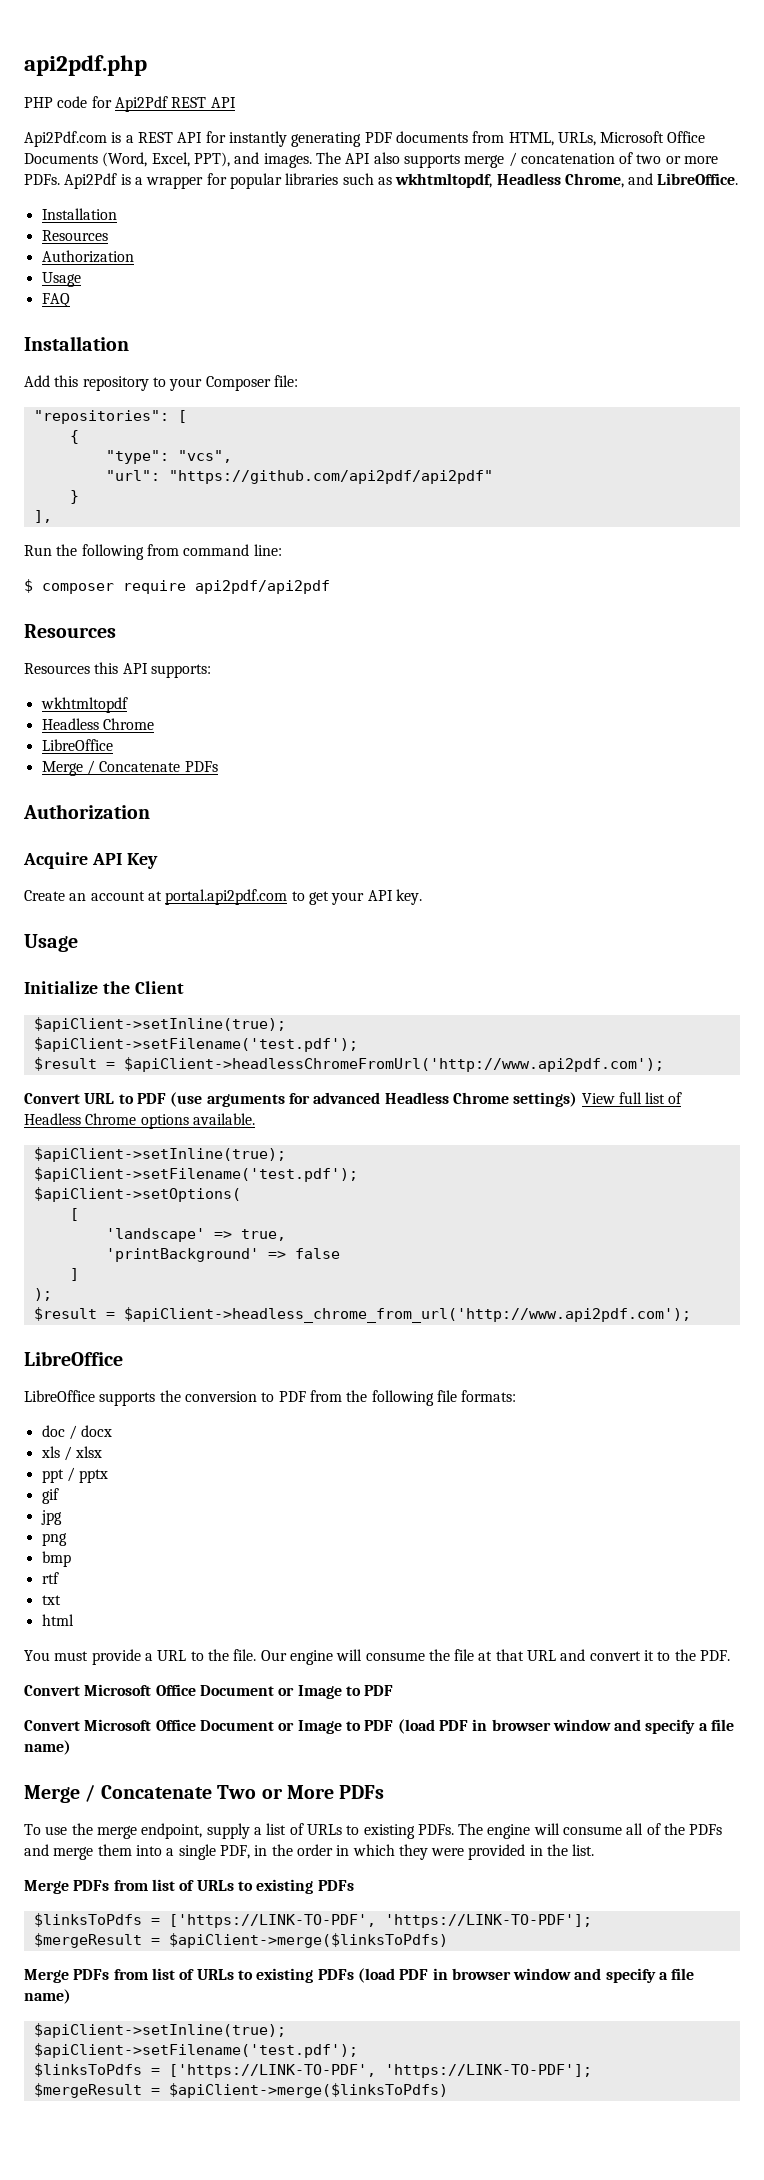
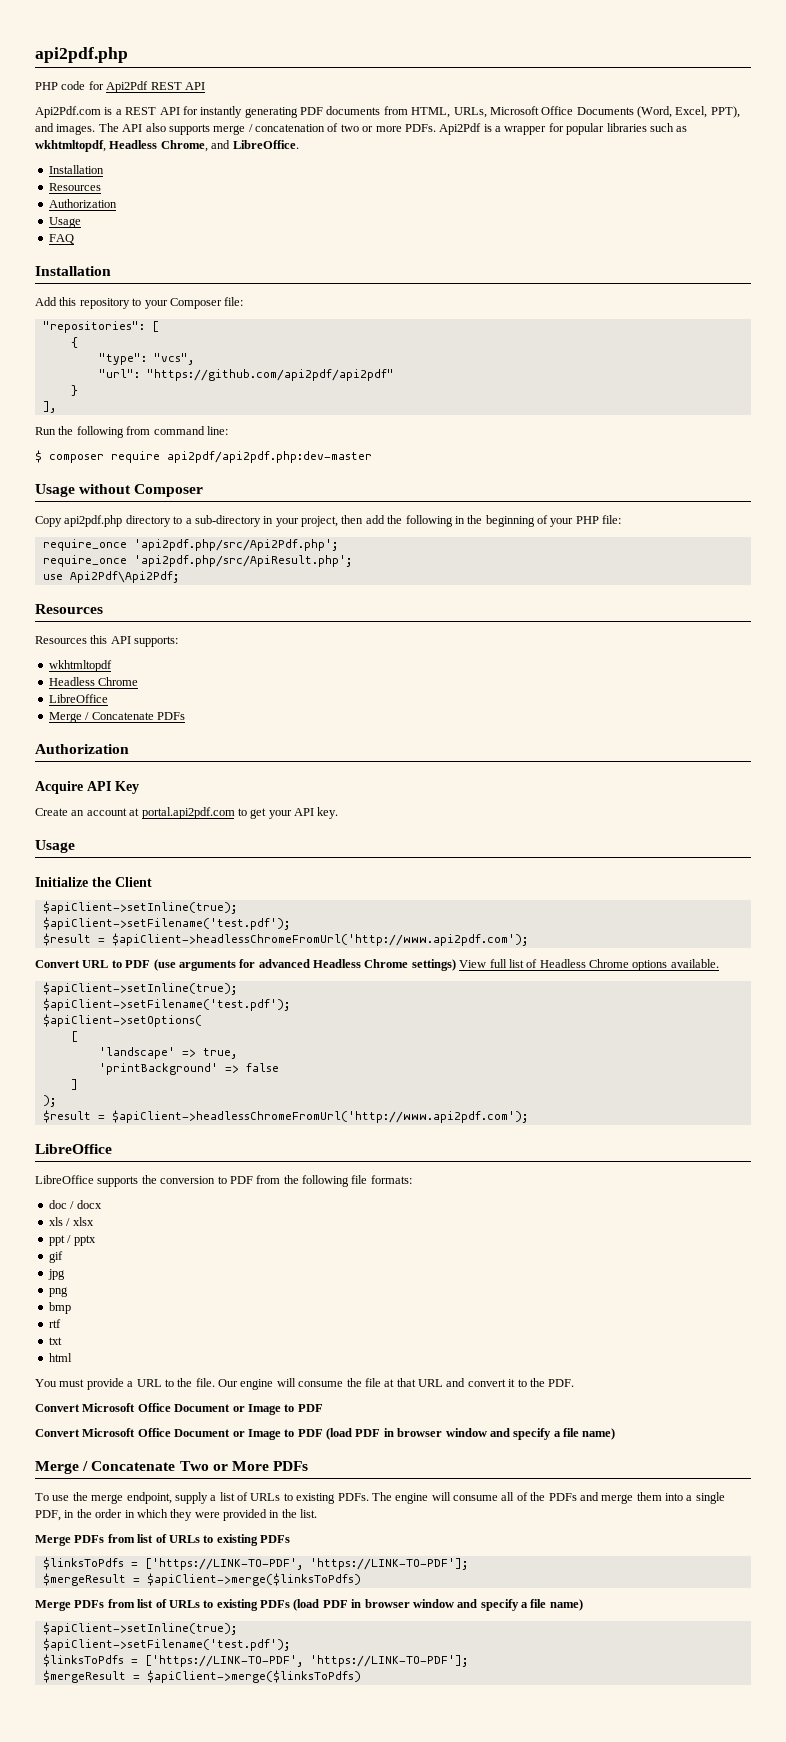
[195,580,330,594] api2pdf/api2pdf -> [167,451,372,463] [35,484,204,497] [35,515,622,527] [42,539,338,551] [42,555,352,567] [42,571,179,583] api2pdf/api2pdf.php:dev-master // Usage without Composer // Copy api2pdf.php directory to a sub-directory in your project, then add the following in the beginning of your PHP file: // require_once 'api2pdf.php/src/Api2Pdf.php'; // require_once 'api2pdf.php/src/ApiResult.php'; // use Api2Pdf\Api2Pdf;
[123,1307,691,1323] $apiClient->headless_chrome_from_url('http://www.api2pdf.com'); -> [111,1110,528,1123] $apiClient->headlessChromeFromUrl('http://www.api2pdf.com');

